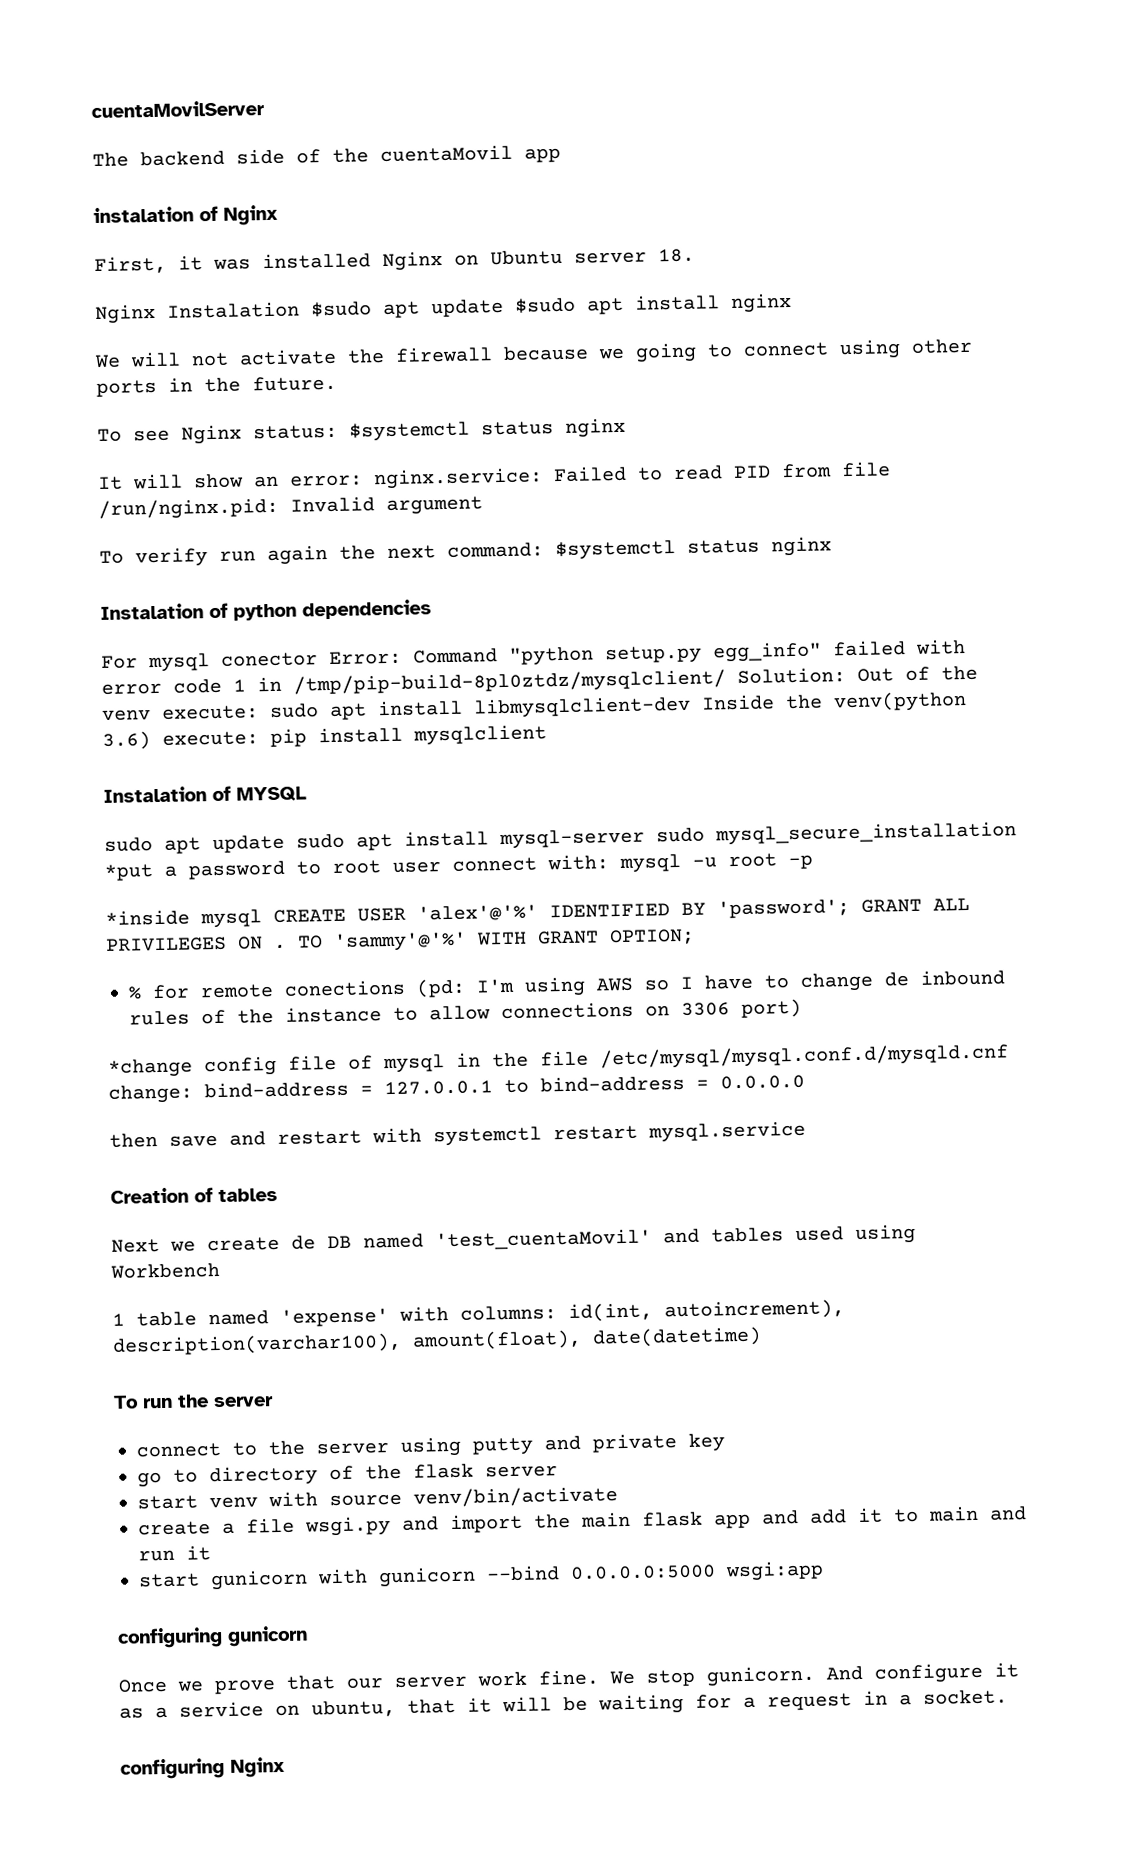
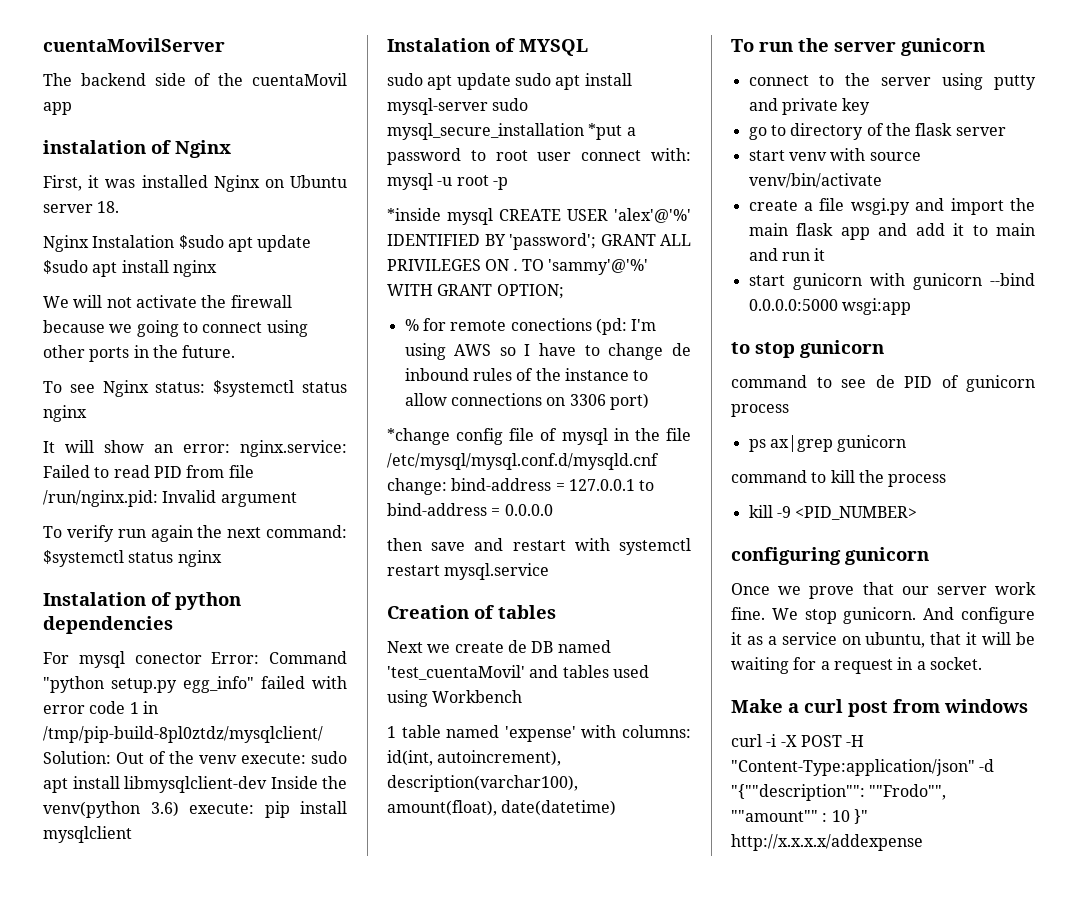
(274, 1402) none -> [901,38,985,56] gunicorn
(824, 1571) none -> [731,340,884,358] [731,375,1035,392] [731,404,789,417] [748,435,907,452] [731,470,947,487] [748,505,918,520] // to stop gunicorn // command to see de PID of gunicorn process // ps ax|grep gunicorn // command to kill the process // kill -9 <PID_NUMBER>
[120,1756,285,1780] configuring Nginx -> [731,699,1028,717] [731,734,865,747] [731,759,995,776] [731,784,947,801] [731,809,868,824] [731,834,923,851] Make a curl post from windows // curl -i -X POST -H "Content-Type:application/json" -d "{""description"": ""Frodo"", ""amount"" : 10 }" http://x.x.x.x/addexpense

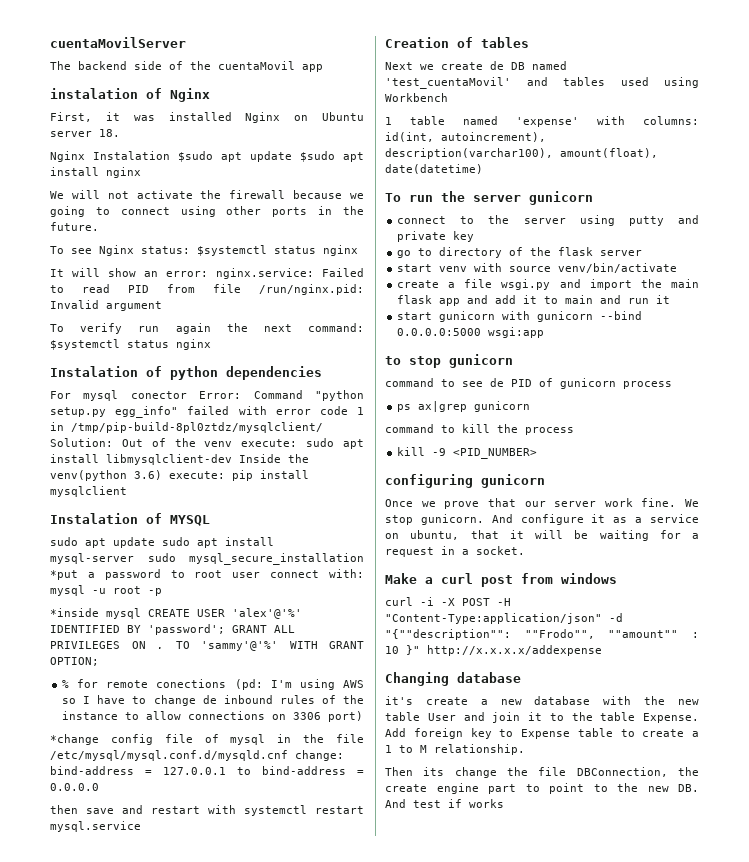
(923, 842) none -> [385,672,521,686] [385,696,699,705] [385,712,699,723] [385,728,699,739] [385,744,525,755] [385,767,699,778] [385,783,699,794] [385,799,504,808] // Changing database // it's create a new database with the new table User and join it to the table Expense. Add foreign key to Expense table to create a 1 to M relationship. // Then its change the file DBConnection, the create engine part to point to the new DB. And test if works

